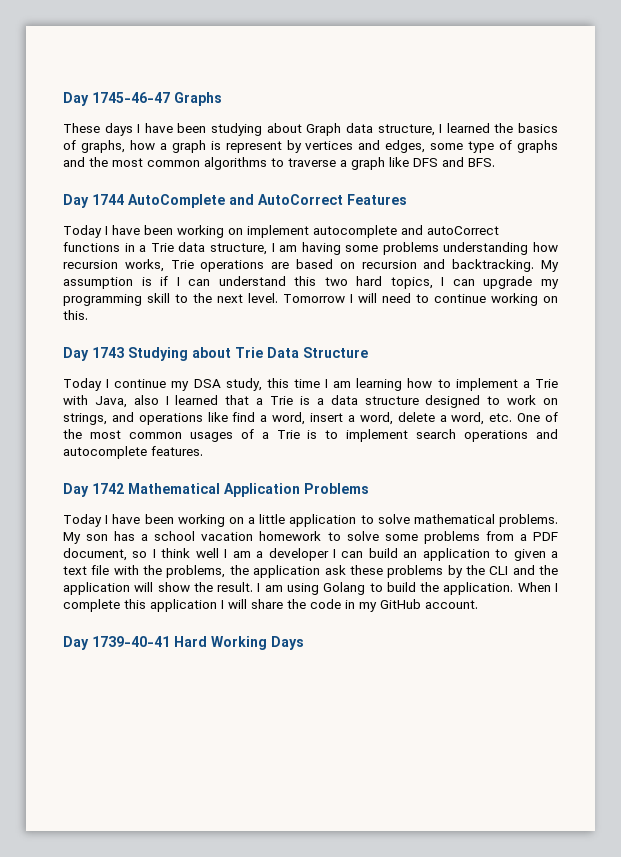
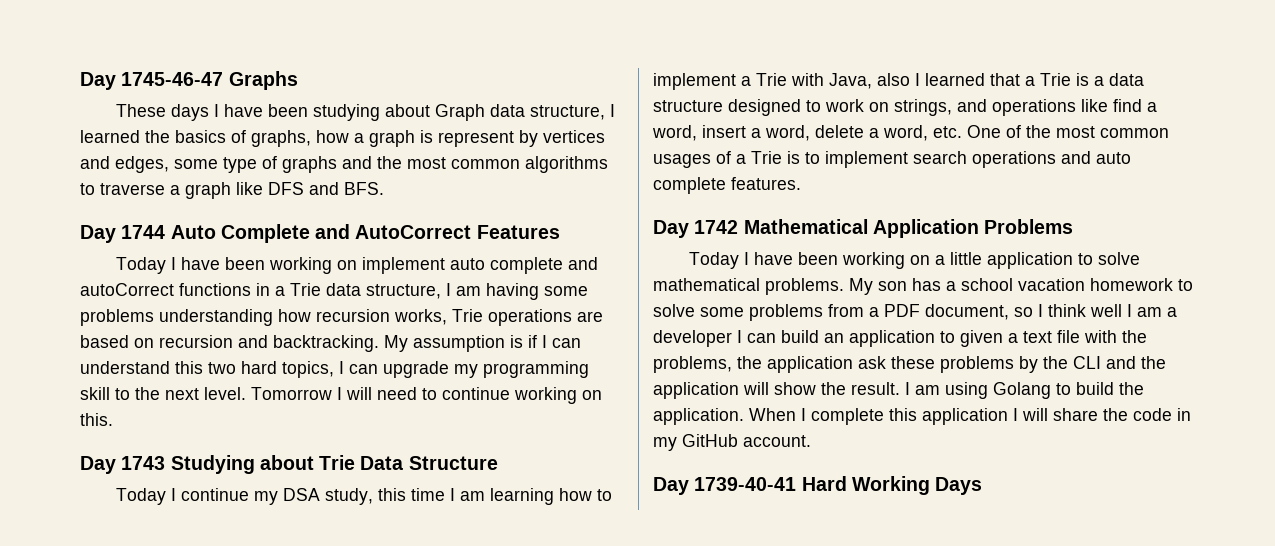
[128,194,225,208] AutoComplete -> [170,224,310,243] Auto Complete
[313,225,397,238] autocomplete -> [450,257,564,274] auto complete
[63,446,147,459] autocomplete -> [1096,152,1131,164] [653,177,726,194] auto complete

